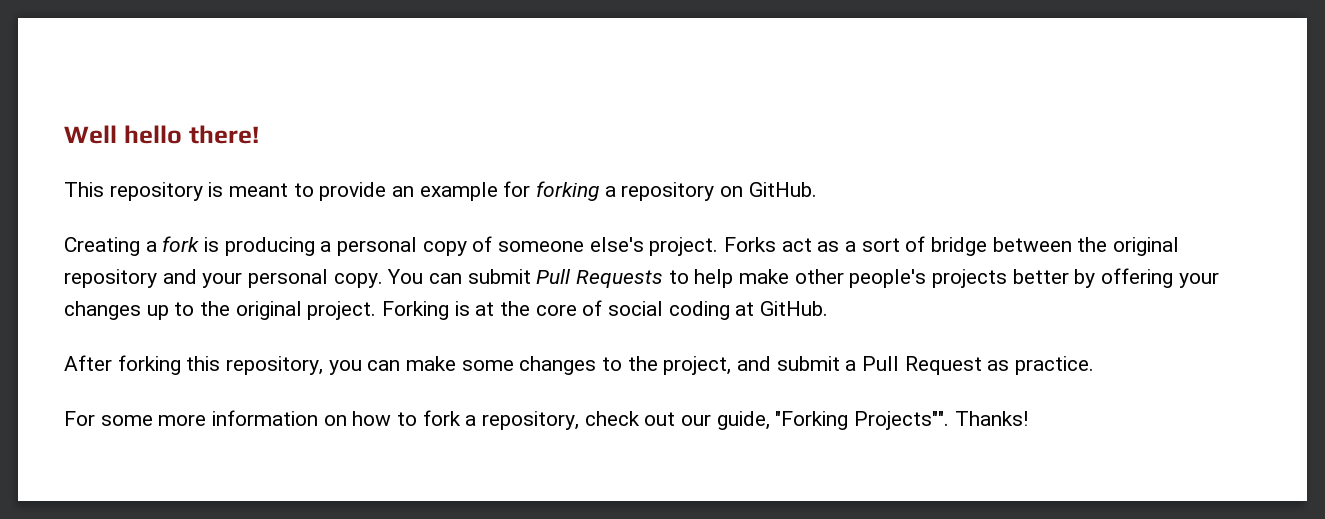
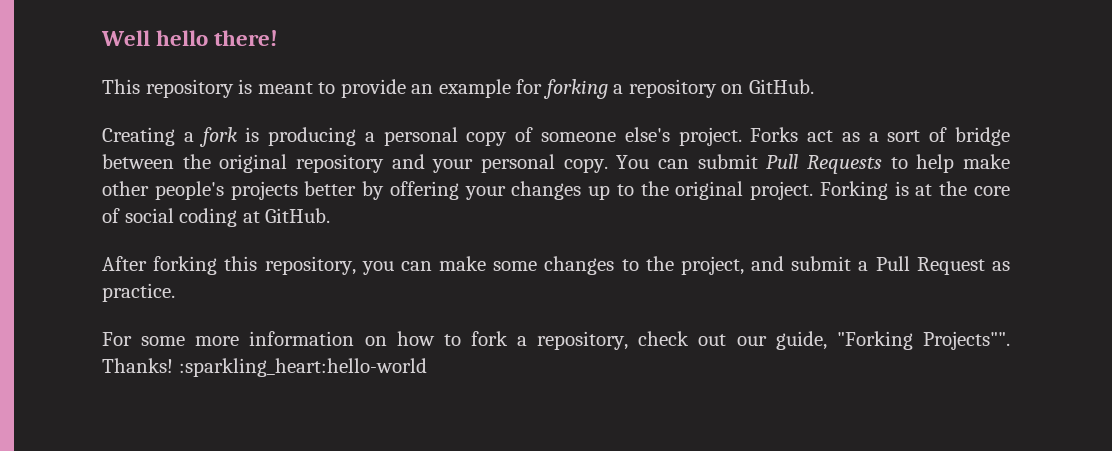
(1028, 418) none -> [178,358,427,377] :sparkling_heart:hello-world

